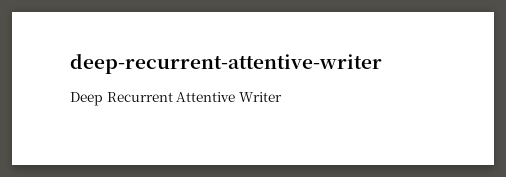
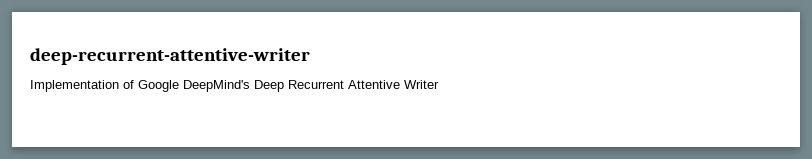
(382, 63) none -> [30,80,250,92] Implementation of Google DeepMind's

